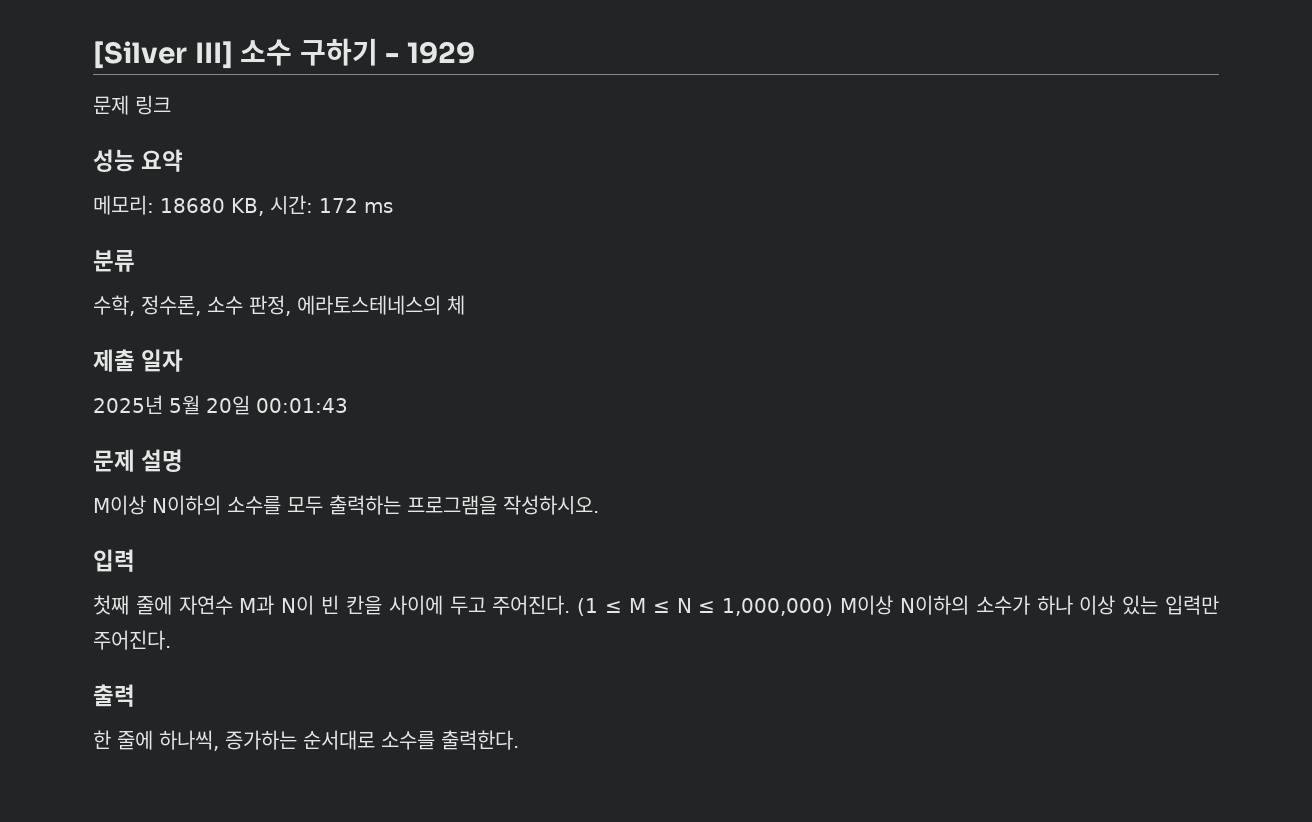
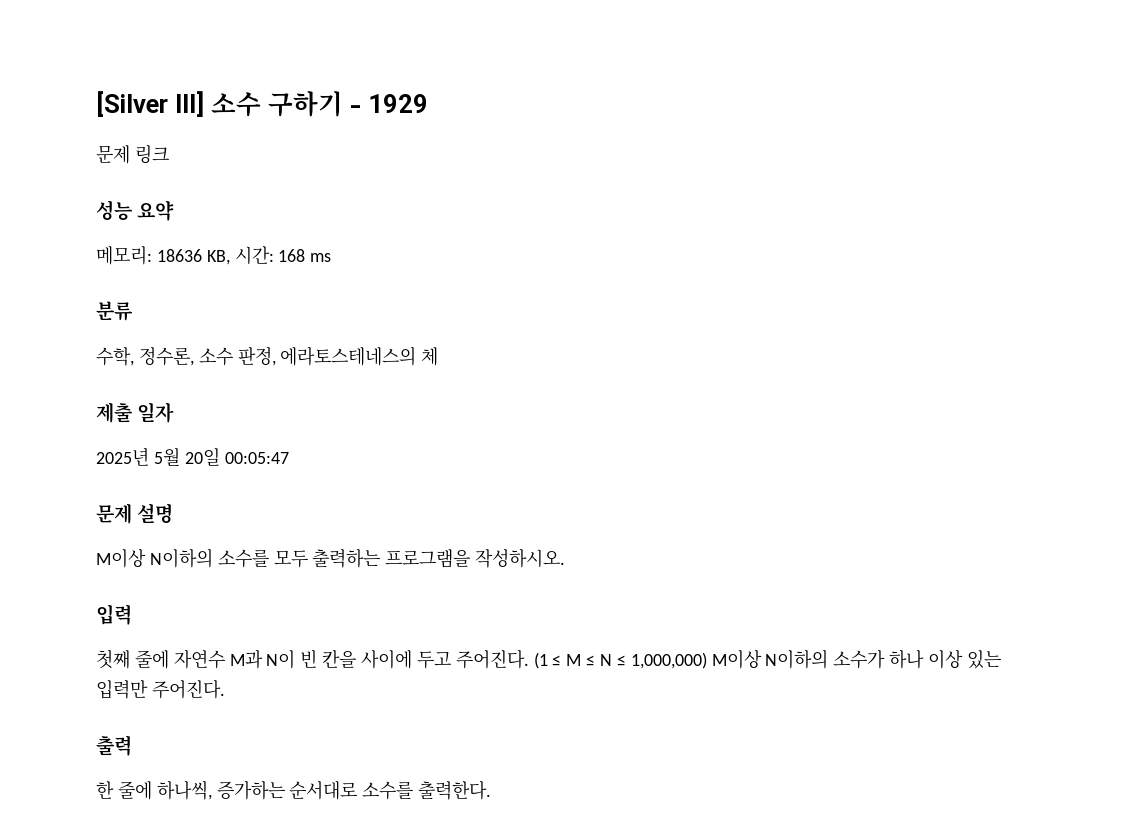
[160,198,225,213] 18680 -> [156,249,202,262] 18636
[319,198,358,213] 172 -> [278,249,306,262] 168
[256,398,348,413] 00:01:43 -> [224,452,289,464] 00:05:47

